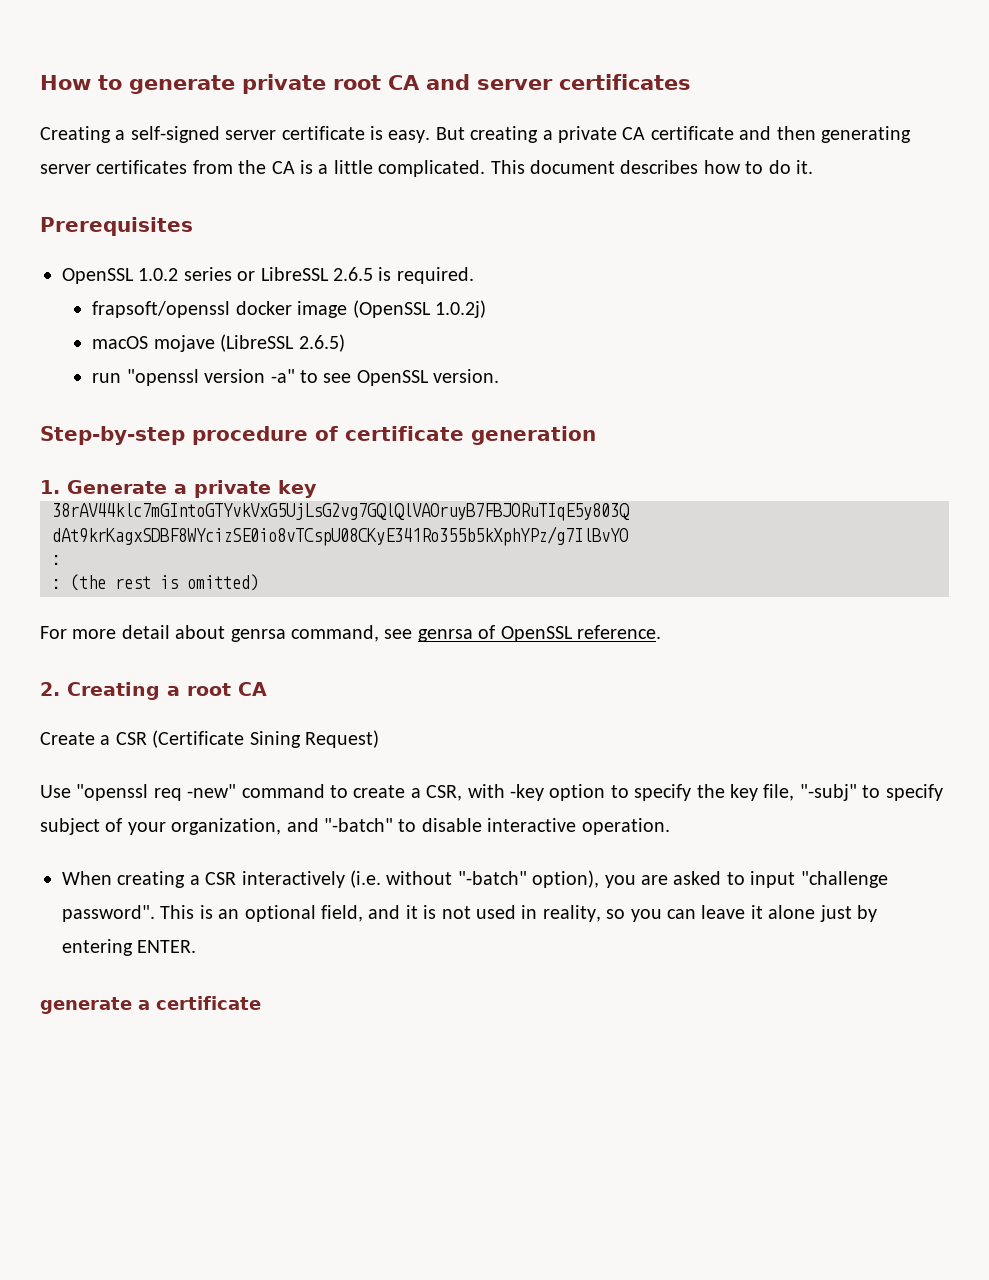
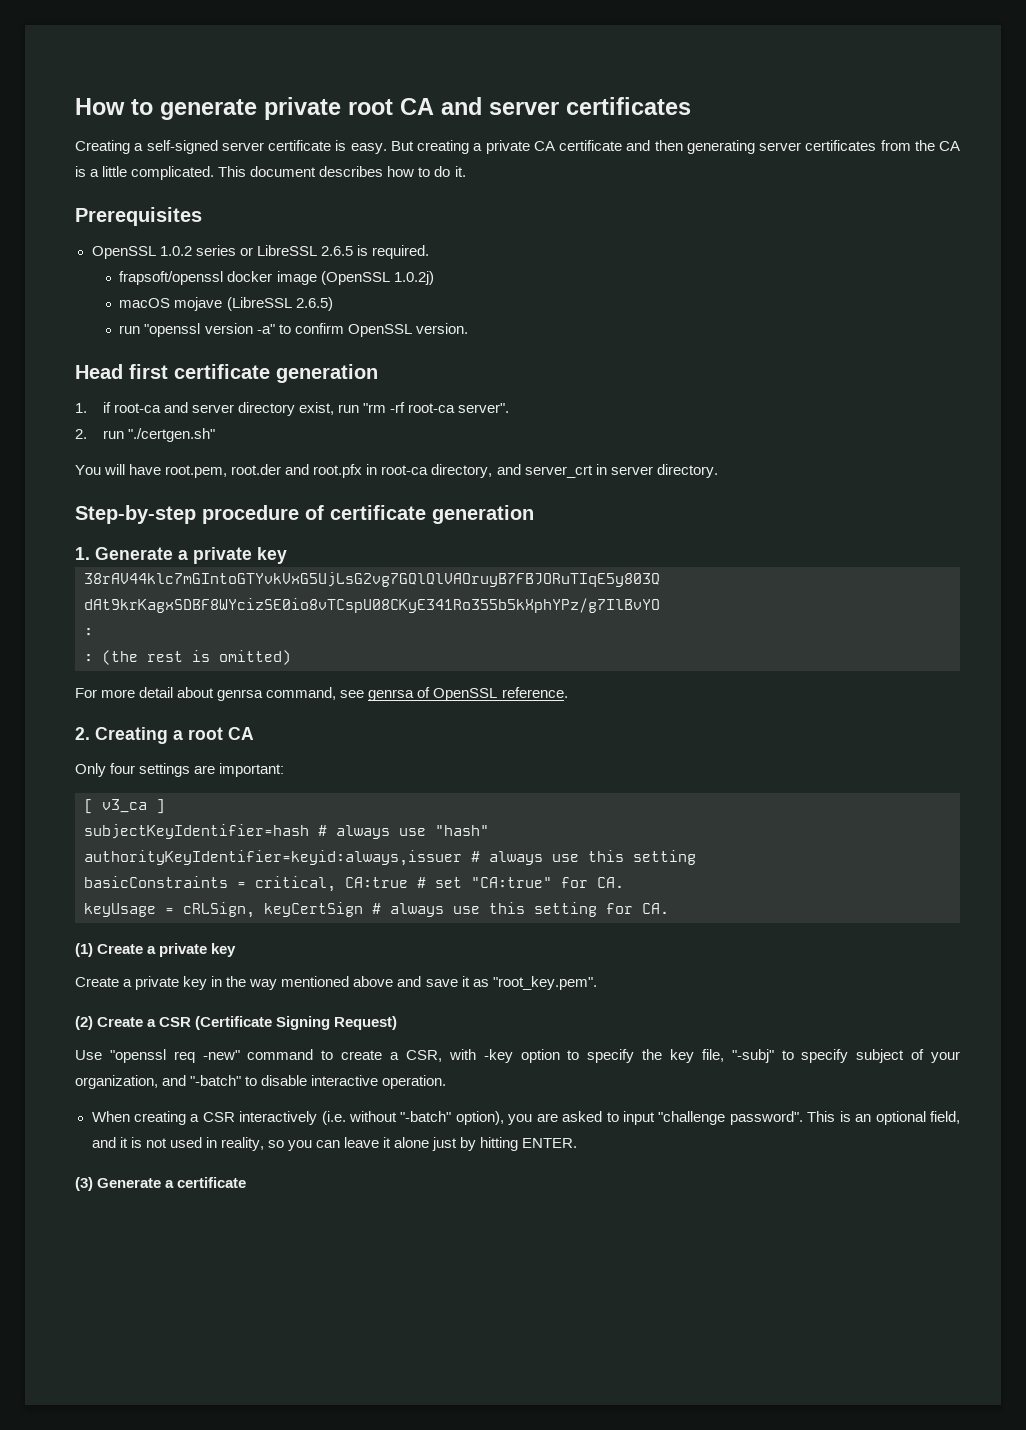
[323,373,352,383] see -> [294,323,344,334] confirm
(500, 376) none -> [75,364,378,383] [75,402,510,416] [75,428,215,442] [75,464,718,478] // Head first certificate generation // 1. if root-ca and server directory exist, run "rm -rf root-ca server". // 2. run "./certgen.sh" // You will have root.pem, root.der and root.pfx in root-ca directory, and server_crt in server directory.
(267, 689) none -> [75,763,285,777] [84,799,165,814] [84,824,489,839] [84,850,696,866] [84,876,624,892] [84,902,669,918] [75,943,237,957] [75,976,597,990] [75,1016,93,1030] Only four settings are important: // [ v3_ca ] // subjectKeyIdentifier=hash # always use "hash" // authorityKeyIdentifier=keyid:always,issuer # always use this setting // basicConstraints = critical, CA:true # set "CA:true" for CA. // keyUsage = cRLSign, keyCertSign # always use this setting for CA. // (1) Create a private key // Create a private key in the way mentioned above and save it as "root_key.pem". // (2)
[249,731,301,748] Sining -> [276,1016,331,1030] Signing
[62,939,133,956] entering -> [480,1137,519,1151] hitting
[40,997,132,1014] generate -> [75,1177,162,1191] (3) Generate

